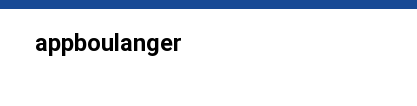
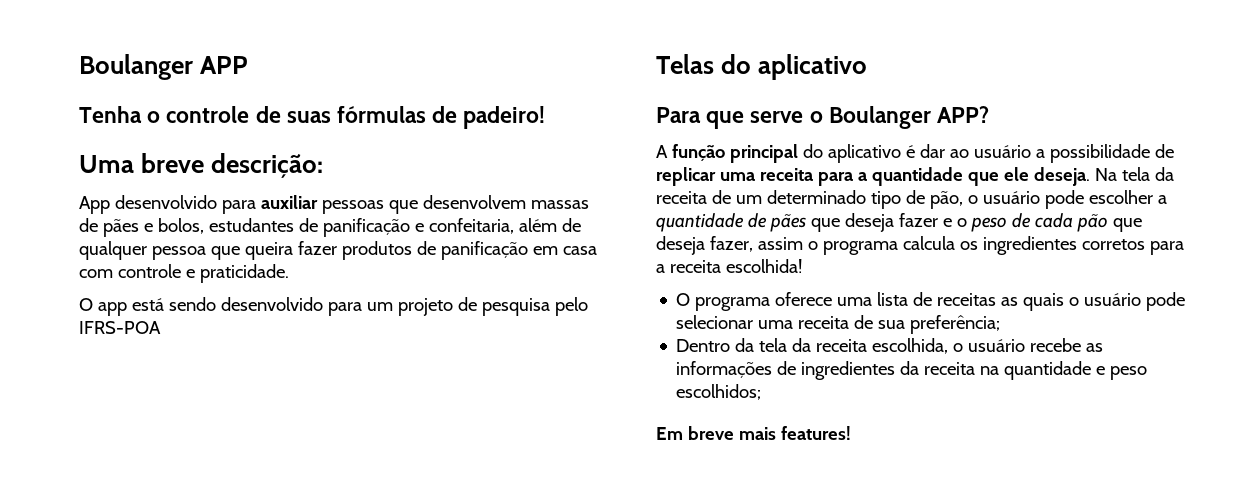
[35,33,182,56] appboulanger -> [79,54,249,80] [79,106,546,129] [79,153,324,178] [79,195,589,214] [79,218,581,237] [79,241,597,260] [79,264,289,283] [79,297,588,316] [79,321,161,334] [656,54,868,80] [656,106,990,129] [656,144,1174,163] [656,167,1174,186] [656,190,1167,209] [656,213,1142,232] [656,236,1184,255] [656,259,802,273] [676,292,1186,311] [676,315,1001,334] [676,338,1104,354] [676,361,1148,380] [676,384,762,400] [656,426,851,440] Boulanger APP // Tenha o controle de suas fórmulas de padeiro! // Uma breve descrição: // App desenvolvido para auxiliar pessoas que desenvolvem massas de pães e bolos, estudantes de panificação e confeitaria, além de qualquer pessoa que queira fazer produtos de panificação em casa com controle e praticidade. // O app está sendo desenvolvido para um projeto de pesquisa pelo IFRS-POA // Telas do aplicativo // Para que serve o Boulanger APP? // A função principal do aplicativo é dar ao usuário a possibilidade de replicar uma receita para a quantidade que ele deseja. Na tela da receita de um determinado tipo de pão, o usuário pode escolher a quantidade de pães que deseja fazer e o peso de cada pão que deseja fazer, assim o programa calcula os ingredientes corretos para a receita escolhida! // O programa oferece uma lista de receitas as quais o usuário pode selecionar uma receita de sua preferência; // Dentro da tela da receita escolhida, o usuário recebe as informações de ingredientes da receita na quantidade e peso escolhidos; // Em breve mais features!

